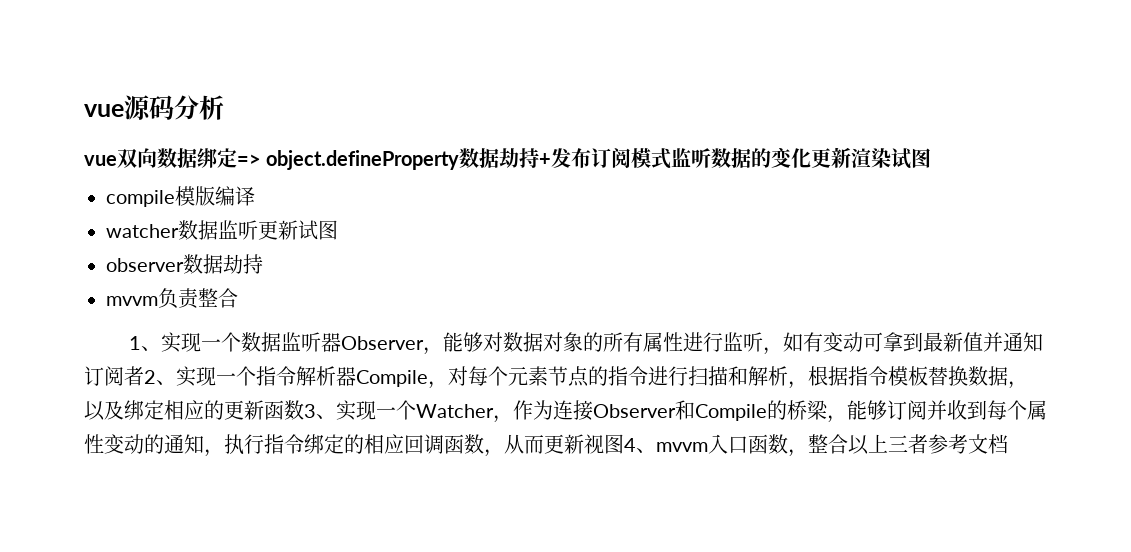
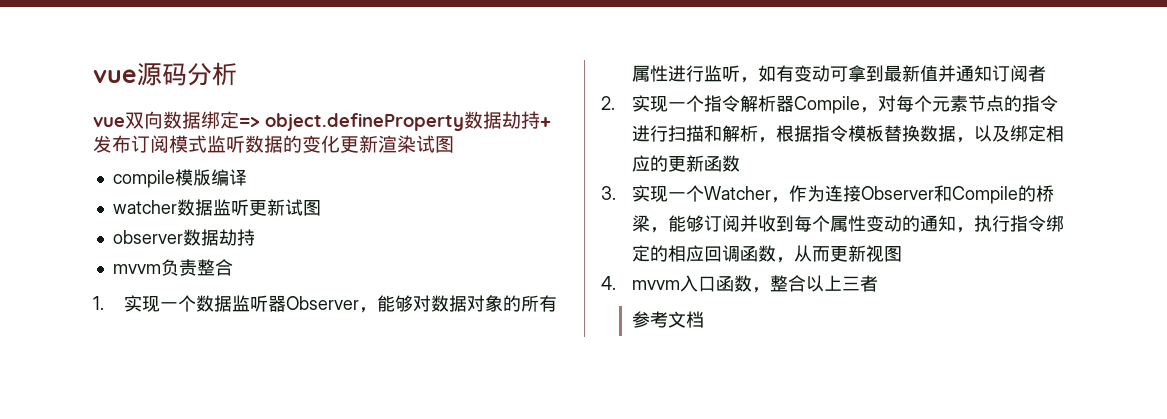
[128,336,161,351] 1、 -> [93,296,104,310] 1.
[144,370,176,385] 2、 -> [601,96,615,110] // 2.
[304,404,336,419] 3、 -> [601,186,616,200] // 3.
[624,438,656,453] 4、 -> [601,276,616,290] // 4.
(928, 444) none -> (879, 283) //

